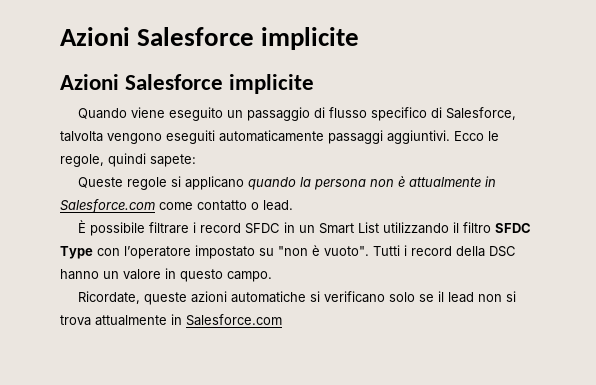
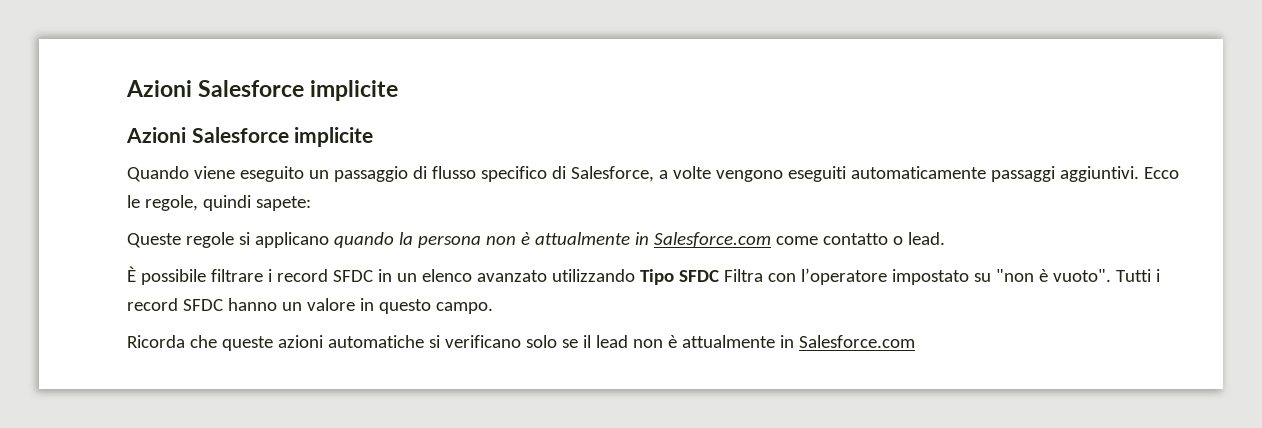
[60,131,103,142] talvolta -> [658,166,711,179] a volte
[318,222,531,234] [60,246,93,259] Smart List utilizzando il filtro SFDC Type -> [421,269,763,285] elenco avanzato utilizzando Tipo SFDC Filtra
[456,246,516,257] della DSC -> [182,299,223,311] SFDC
[77,291,140,304] Ricordate, -> [127,335,217,348] Ricorda che
[505,291,516,302] [60,315,91,326] si trova -> [667,335,677,348] è

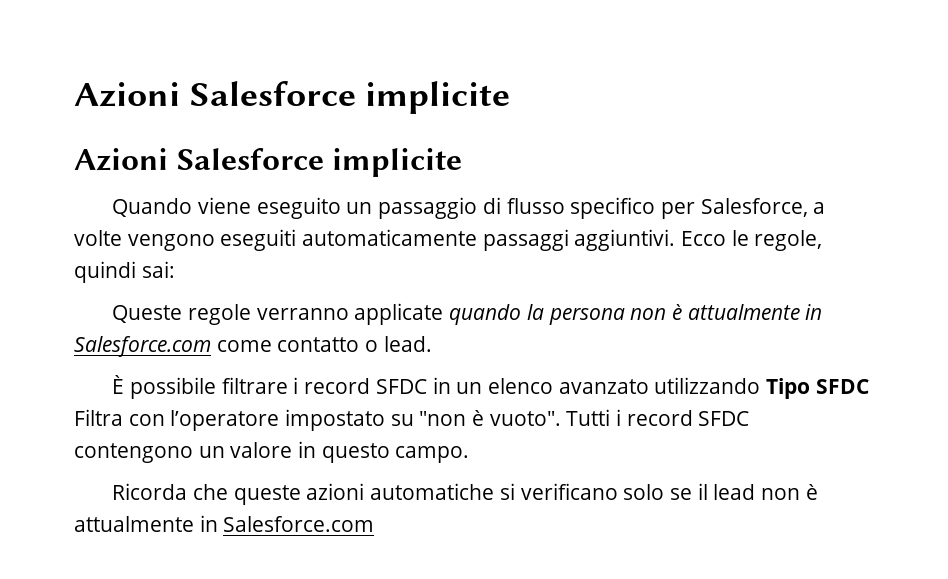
[551,166,566,179] di -> [660,202,695,219] per
[255,196,311,211] sapete: -> [141,261,175,278] sai:
[238,232,329,248] si applicano -> [256,303,444,325] verranno applicate
[227,298,277,311] hanno -> [74,443,193,463] contengono

